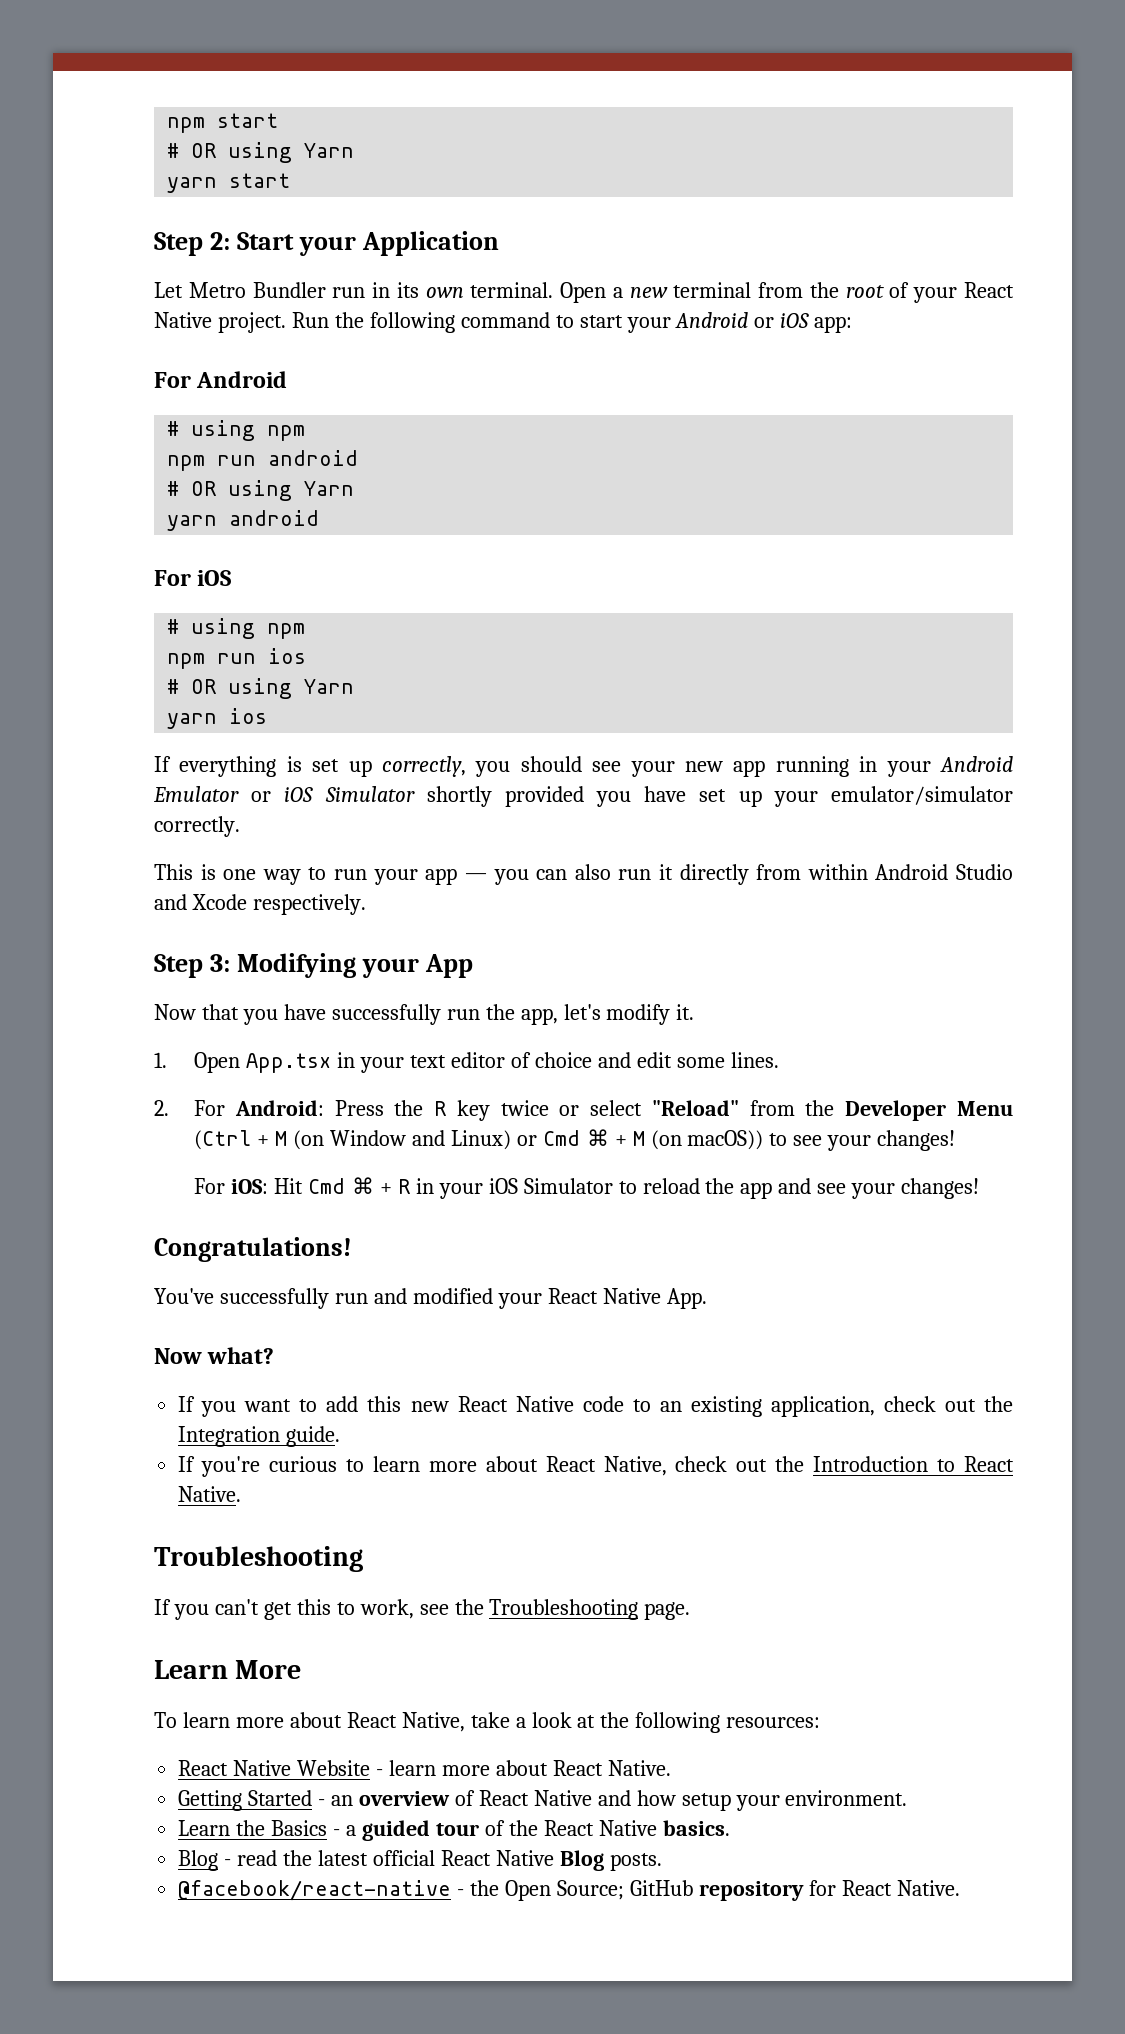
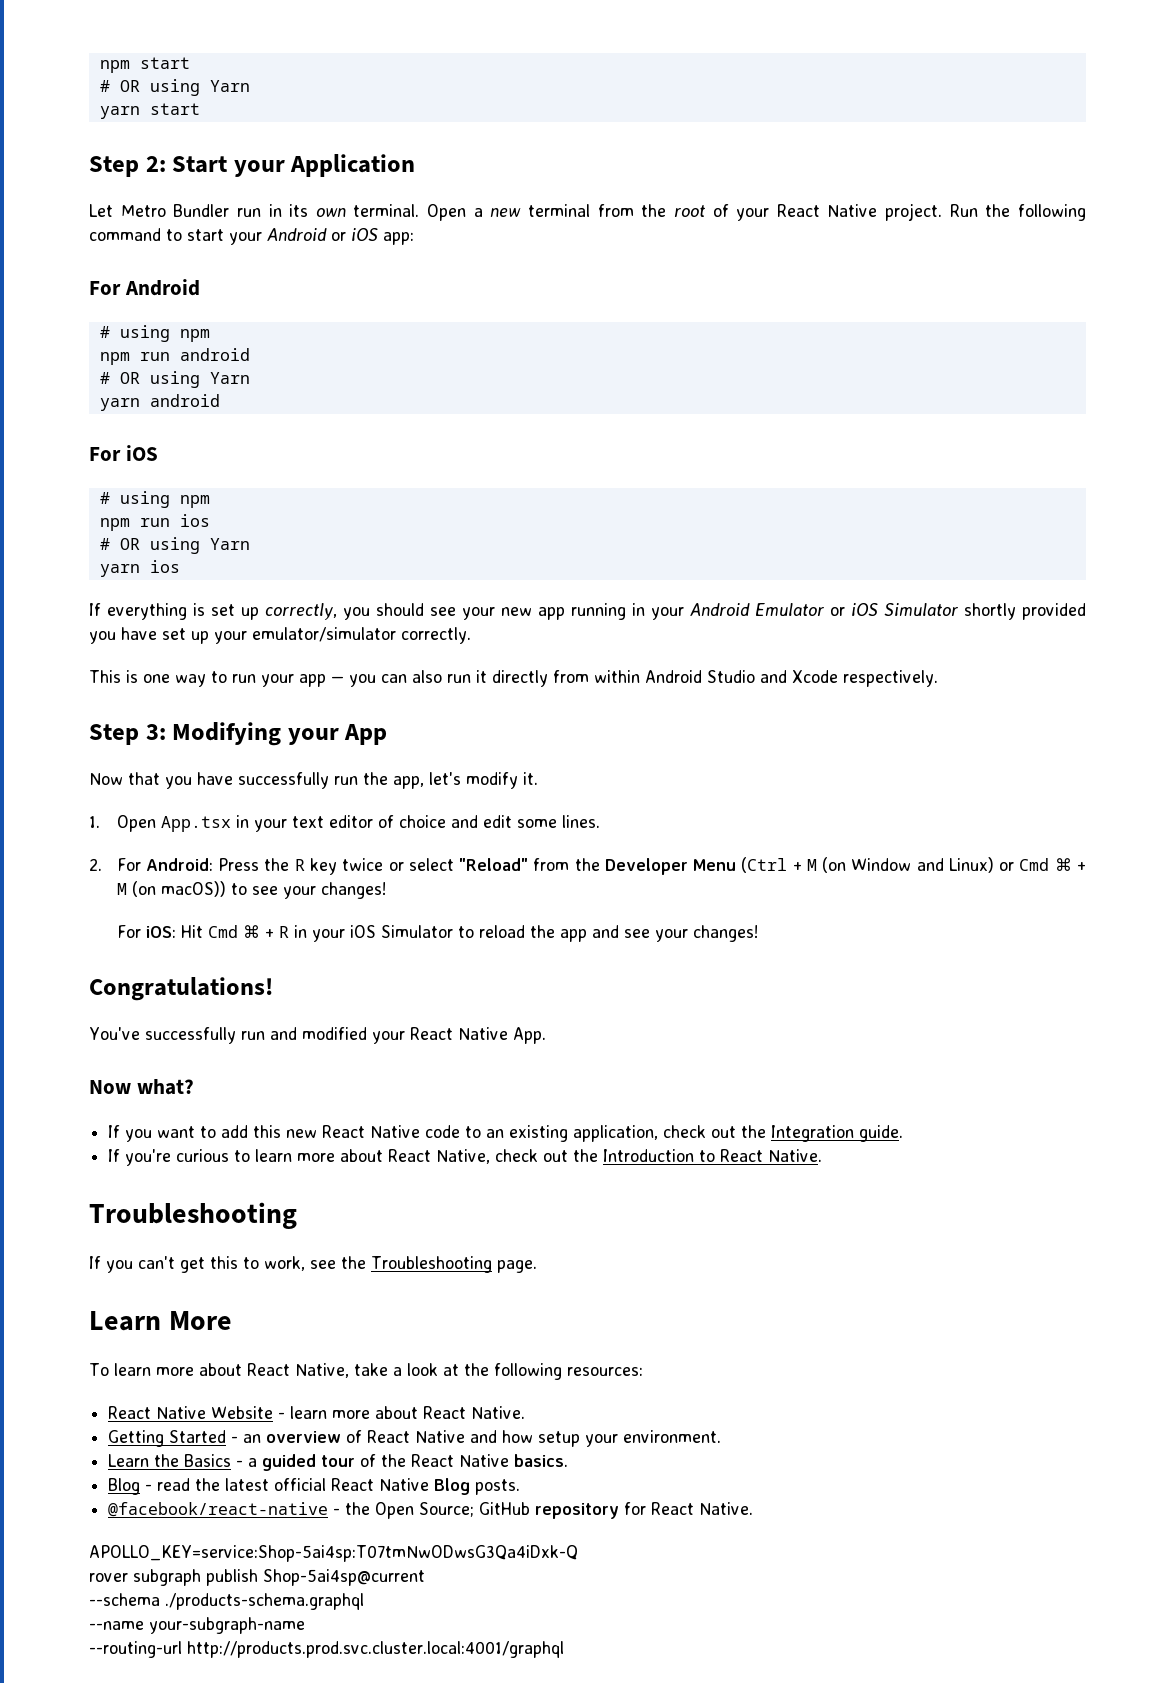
(960, 1888) none -> [89,1545,578,1562] [89,1569,425,1586] [89,1593,364,1610] [89,1617,305,1634] [89,1641,564,1658] // APOLLO_KEY=service:Shop-5ai4sp:T07tmNwODwsG3Qa4iDxk-Q // rover subgraph publish Shop-5ai4sp@current // --schema ./products-schema.graphql // --name your-subgraph-name // --routing-url http://products.prod.svc.cluster.local:4001/graphql

